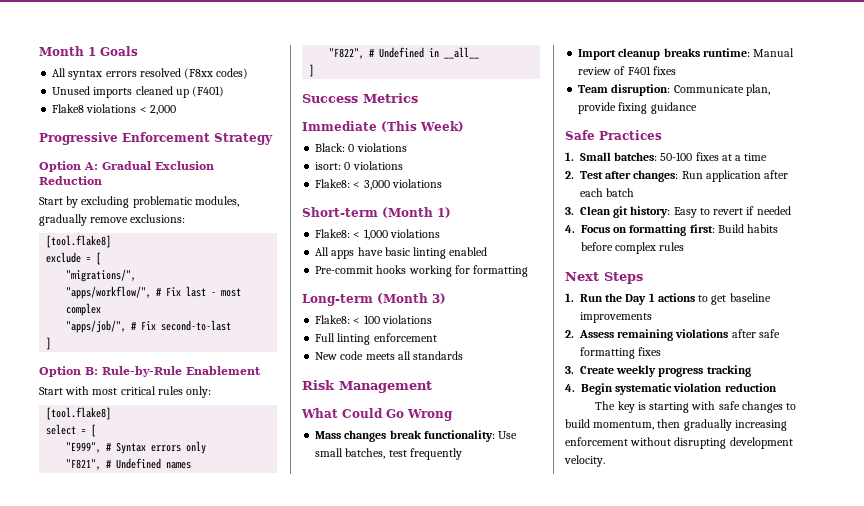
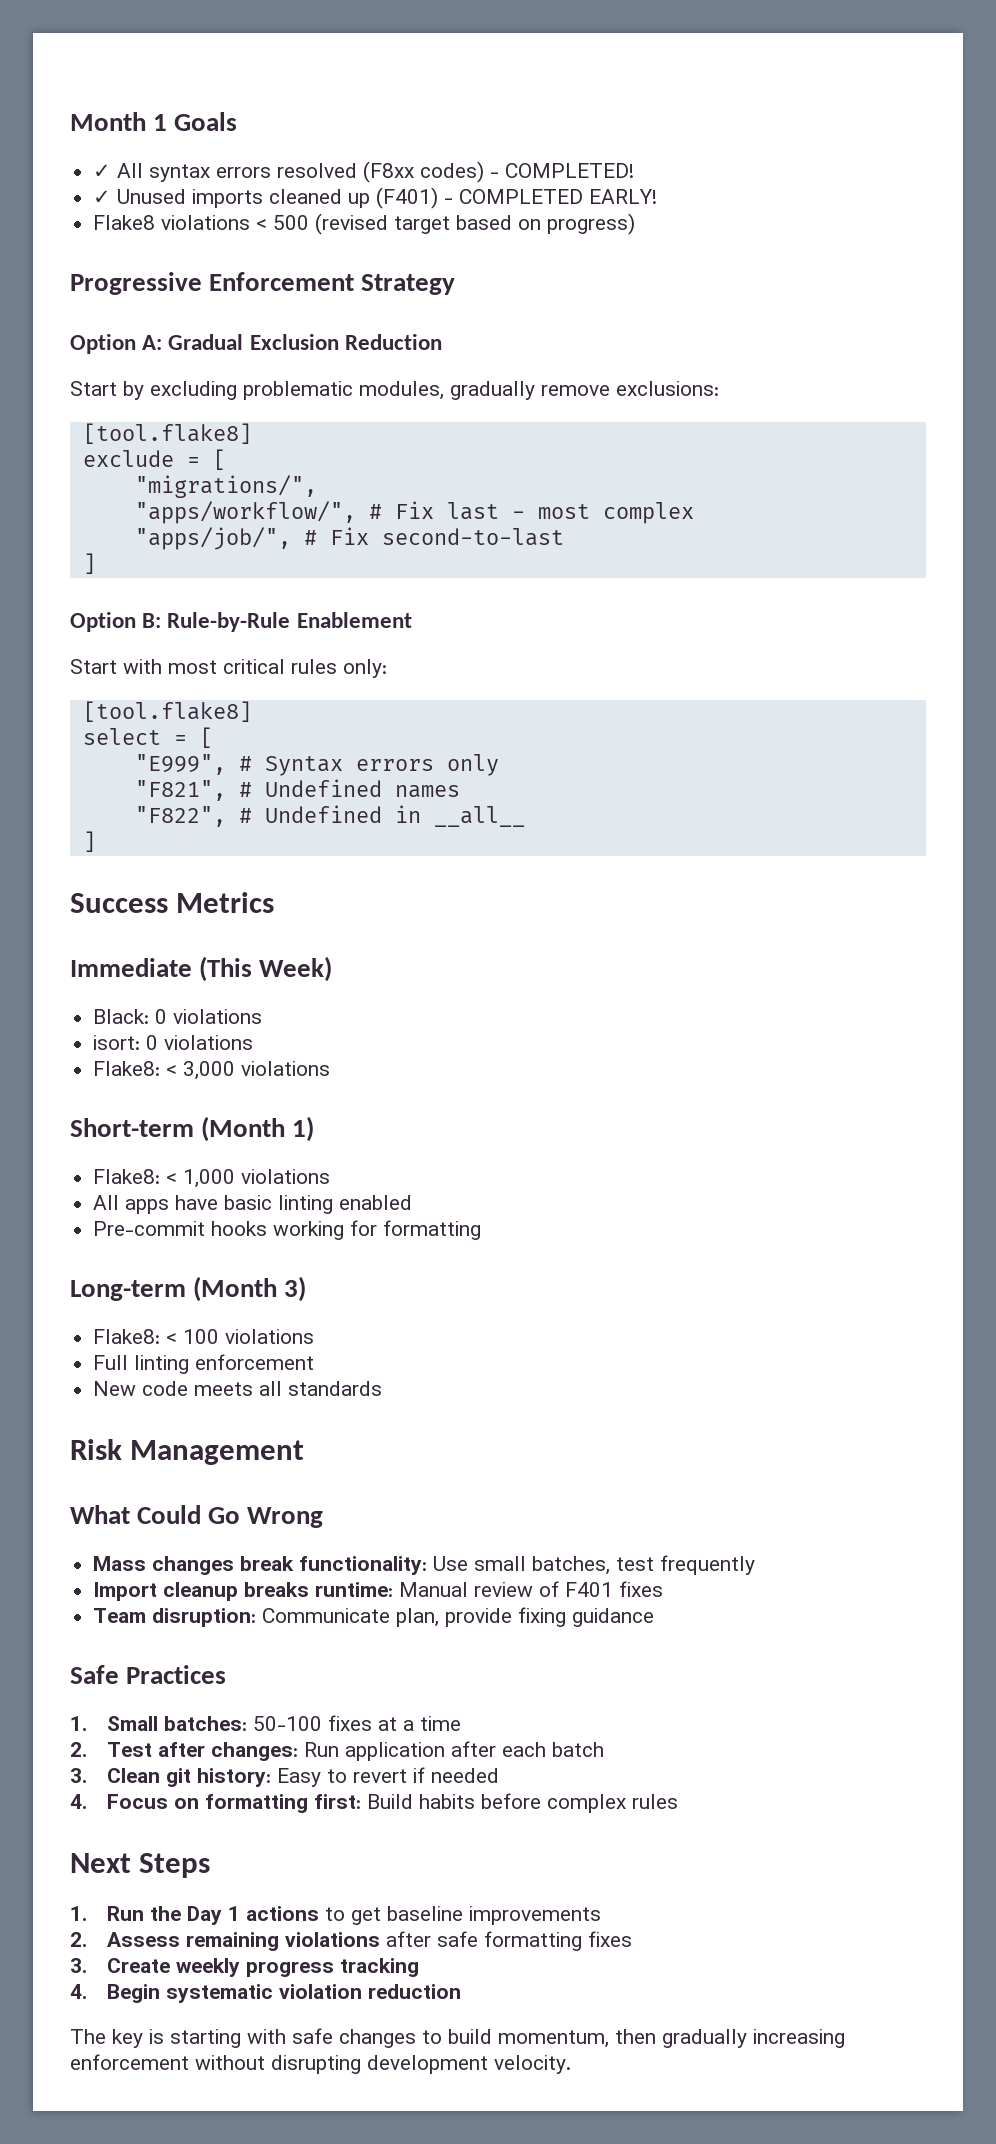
(138, 51) none -> [93,164,112,178] ✓
(249, 73) // -> [490,163,635,178] [93,190,112,204] - COMPLETED! // ✓
(225, 91) none -> [444,189,658,204] - COMPLETED EARLY!
[149,105,176,115] 2,000 -> [273,213,636,235] 500 (revised target based on progress)

